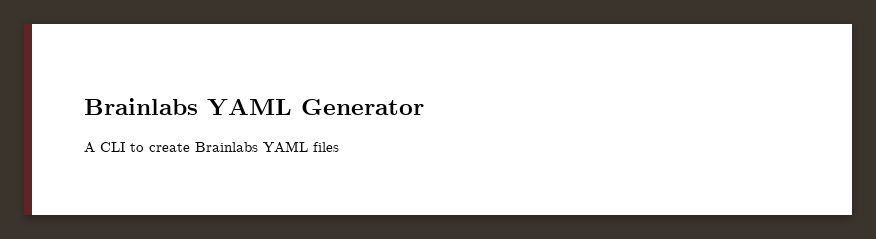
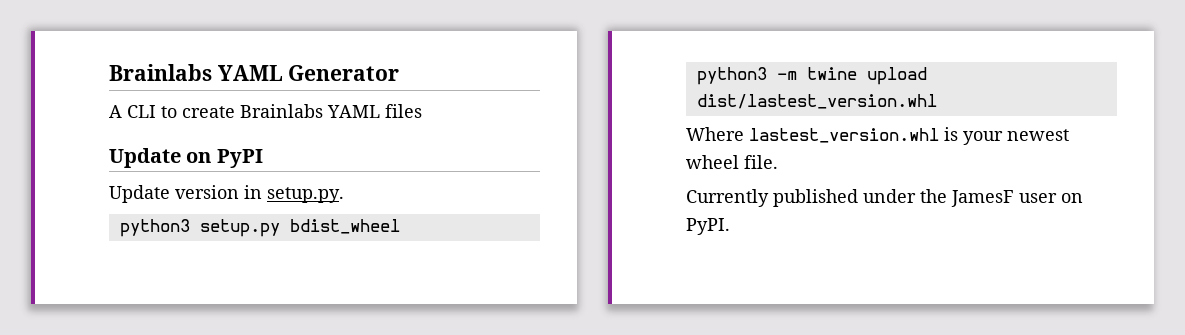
(339, 147) none -> [109,148,263,168] [109,185,344,203] [119,219,400,237] [696,67,927,85] [696,94,937,109] [686,127,1069,145] [686,155,778,169] [686,189,1083,207] [686,218,730,235] // Update on PyPI // Update version in setup.py. // python3 setup.py bdist_wheel // python3 -m twine upload dist/lastest_version.whl // Where lastest_version.whl is your newest wheel file. // Currently published under the JamesF user on PyPI.

